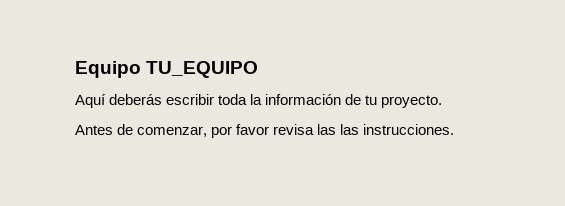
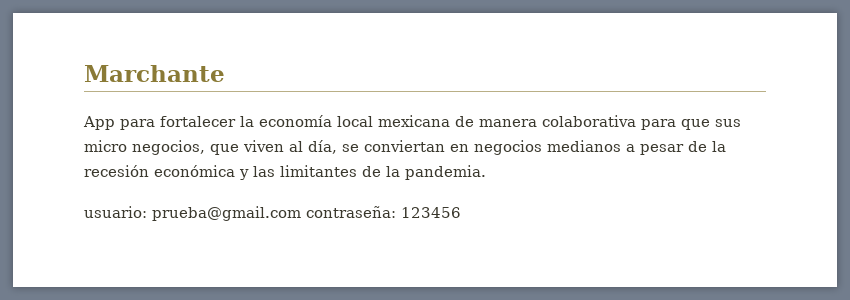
[75,61,259,78] [75,94,443,108] [75,124,455,138] Equipo TU_EQUIPO // Aquí deberás escribir toda la información de tu proyecto. // Antes de comenzar, por favor revisa las las instrucciones. -> [84,65,225,82] [83,115,741,130] [84,140,726,155] [84,165,486,180] [84,206,461,221] Marchante // App para fortalecer la economía local mexicana de manera colaborativa para que sus micro negocios, que viven al día, se conviertan en negocios medianos a pesar de la recesión económica y las limitantes de la pandemia. // usuario: prueba@gmail.com contraseña: 123456

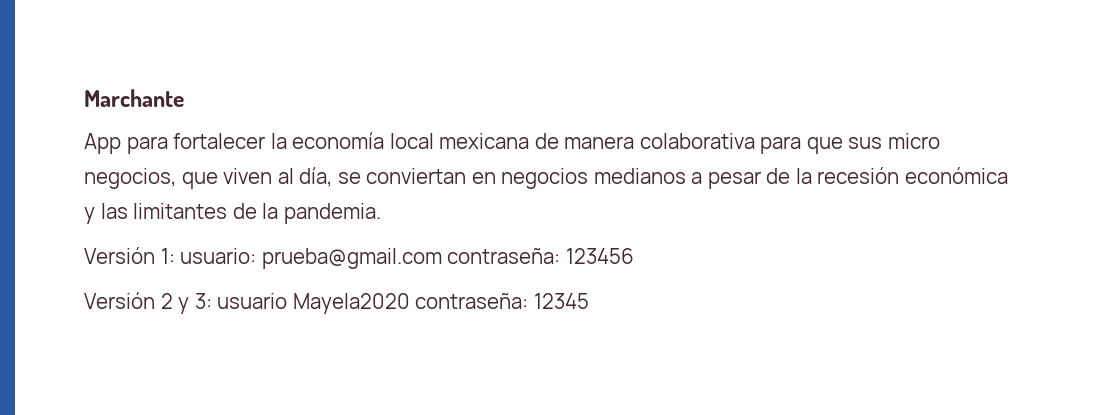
(486, 172) none -> [84,247,175,264] Versión 1:
(461, 212) none -> [84,292,589,314] // Versión 2 y 3: usuario Mayela2020 contraseña: 12345

